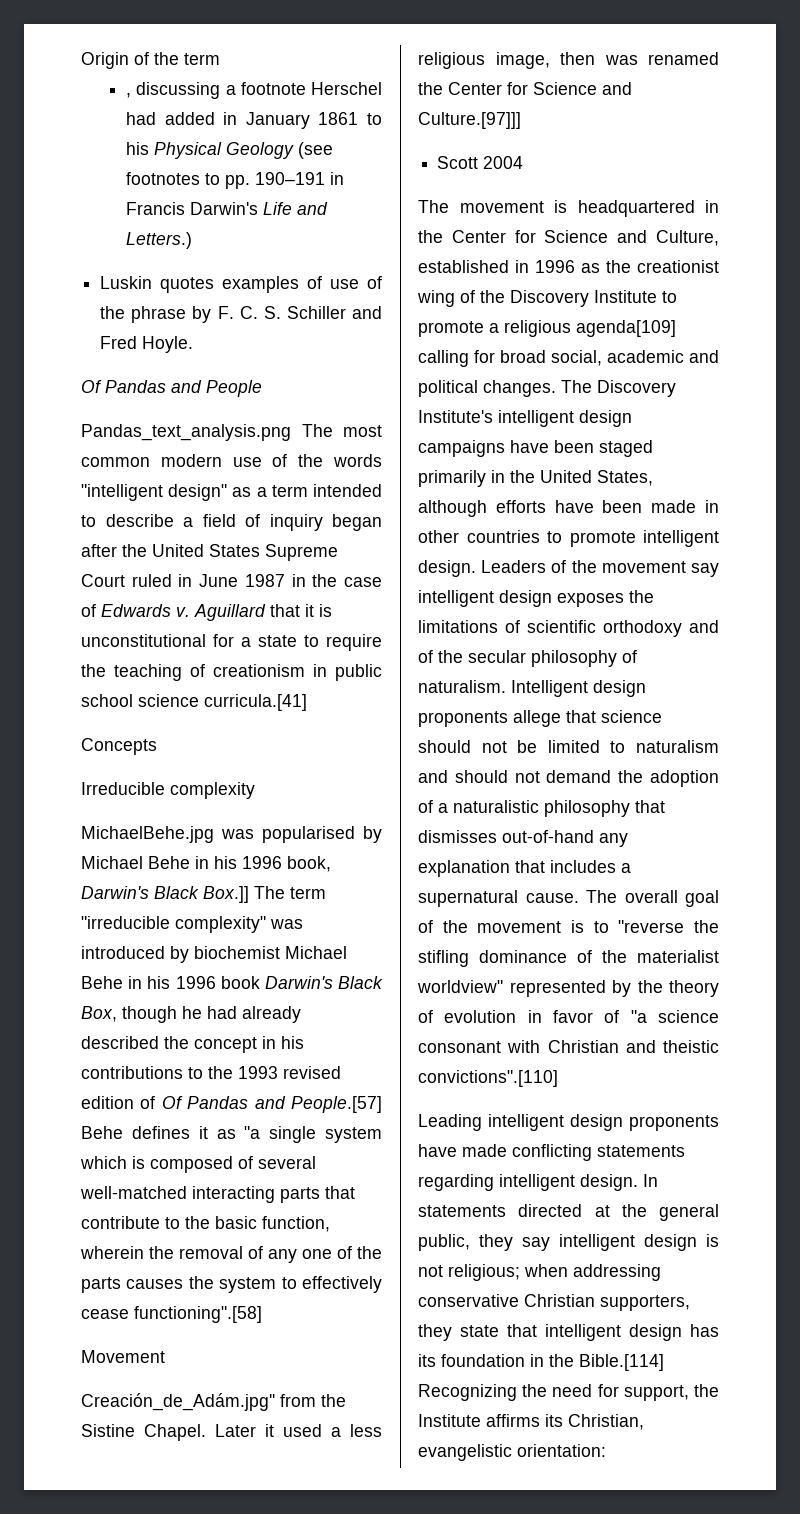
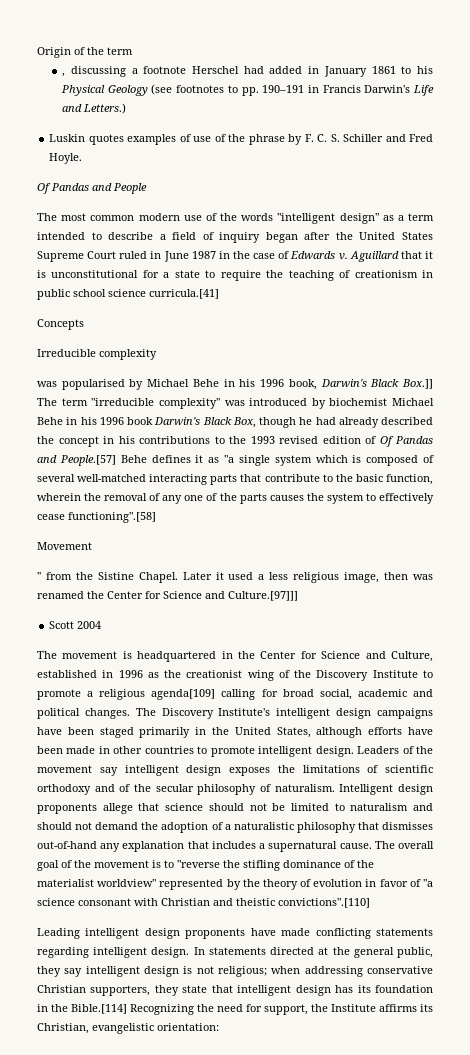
[81,424,291,441] Pandas_text_analysis.png -> (147, 188) none
[81,826,214,843] MichaelBehe.jpg -> (157, 354) none
[81,1393,275,1411] Creación_de_Adám.jpg'' -> [37,572,41,580] ''

